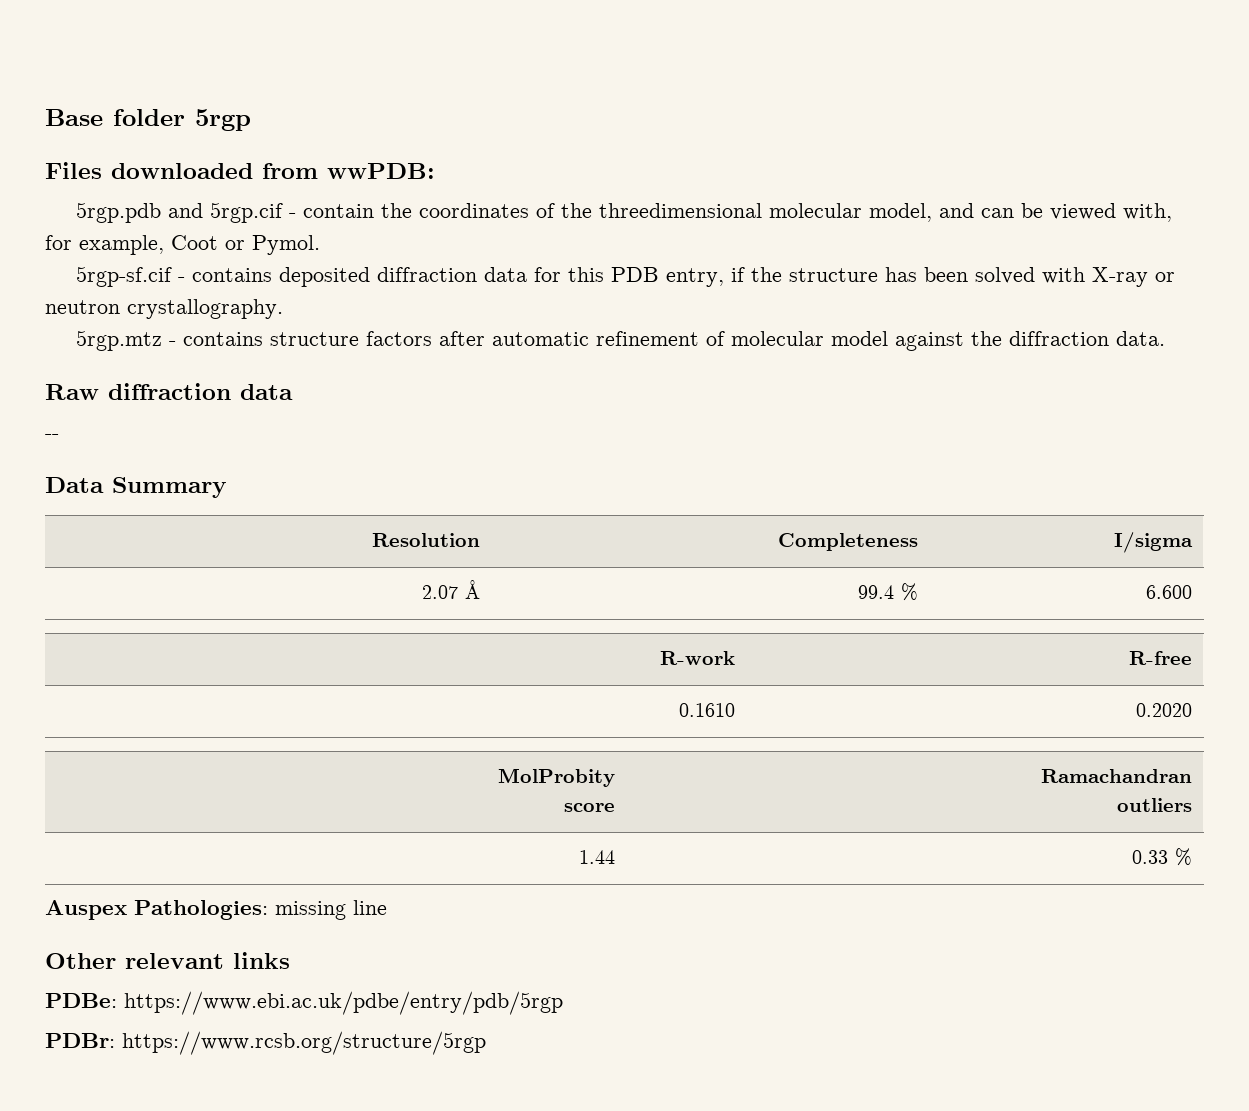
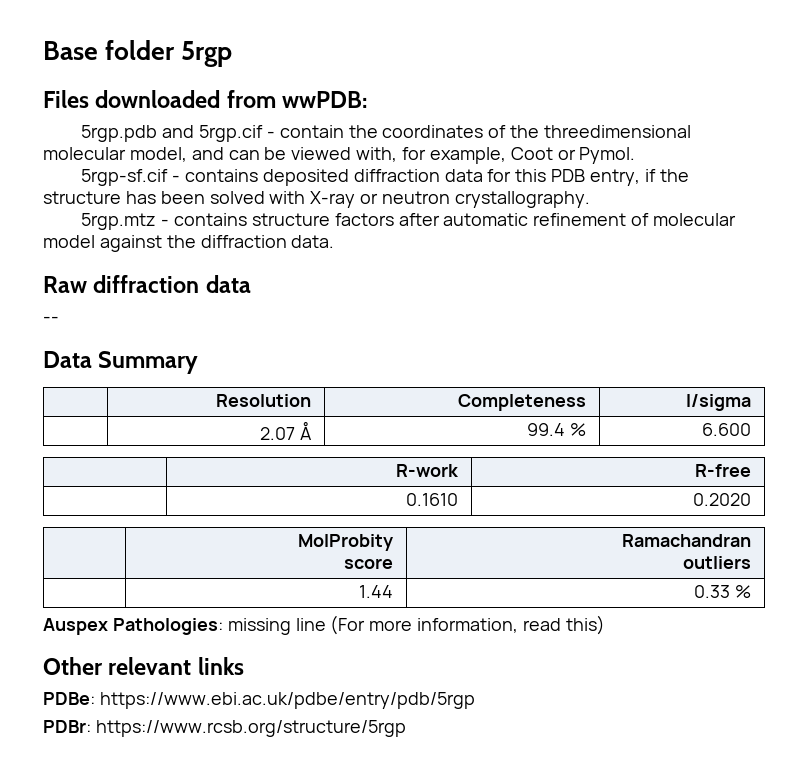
(387, 907) none -> [330,615,605,635] (For more information, read this)

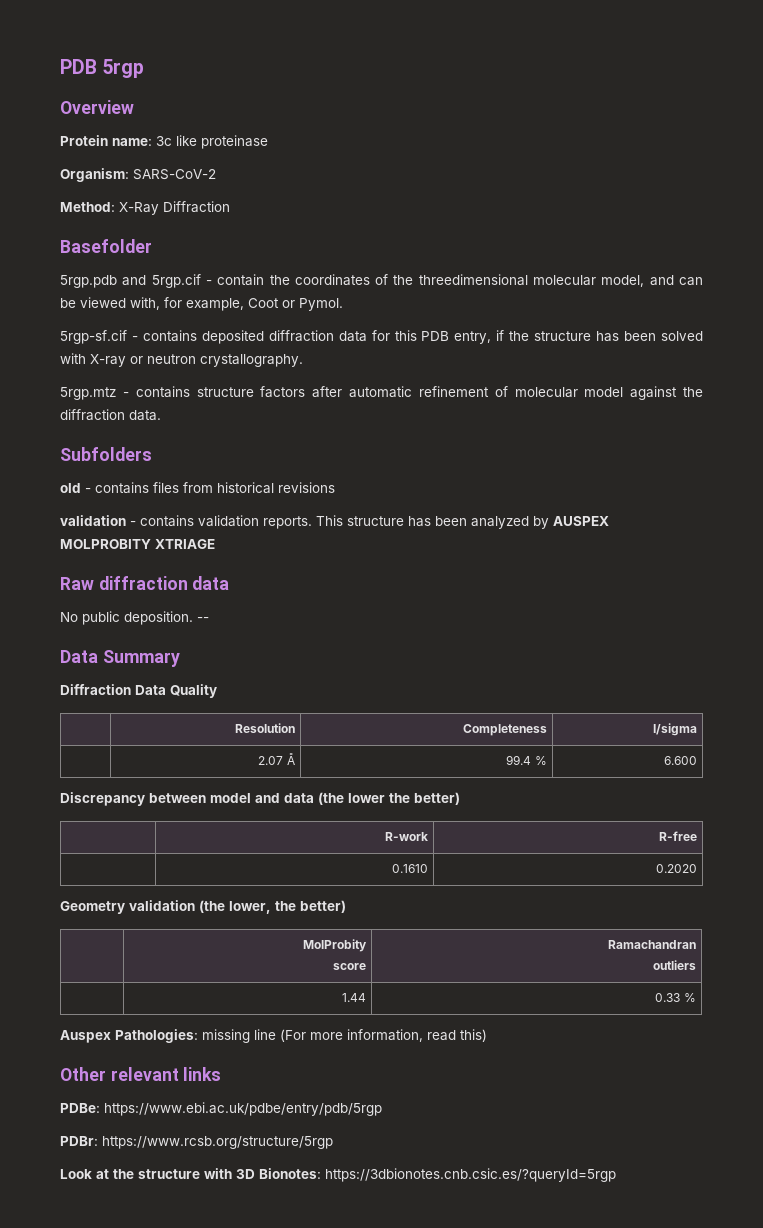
[43,40,176,60] Base folder -> [60,59,97,74] PDB
[43,90,368,108] Files downloaded from wwPDB: -> [60,100,134,114] [60,135,268,149] [60,168,216,182] [60,201,230,215] [60,239,152,253] Overview // Protein name: 3c like proteinase // Organism: SARS-CoV-2 // Method: X-Ray Diffraction // Basefolder
(335, 241) none -> [60,447,152,461] [60,482,335,494] [60,515,609,529] [60,539,215,549] // Subfolders // old - contains files from historical revisions // validation - contains validation reports. This structure has been analyzed by AUSPEX MOLPROBITY XTRIAGE
(251, 284) none -> [60,611,193,625] No public deposition.
(199, 362) none -> [60,684,217,698] // Diffraction Data Quality
[396,464,460,477] [695,464,752,477] [406,493,459,506] [693,493,752,506] // | R-work | R-free // | 0.1610 | 0.2020 -> [60,792,460,806] [384,832,428,841] [658,831,697,841] [391,864,428,873] [655,864,697,873] [60,900,346,914] // Discrepancy between model and data (the lower the better) // | R-work | R-free // | 0.1610 | 0.2020 // Geometry validation (the lower, the better)
(406, 728) none -> [60,1168,616,1182] // Look at the structure with 3D Bionotes: https://3dbionotes.cnb.csic.es/?queryId=5rgp

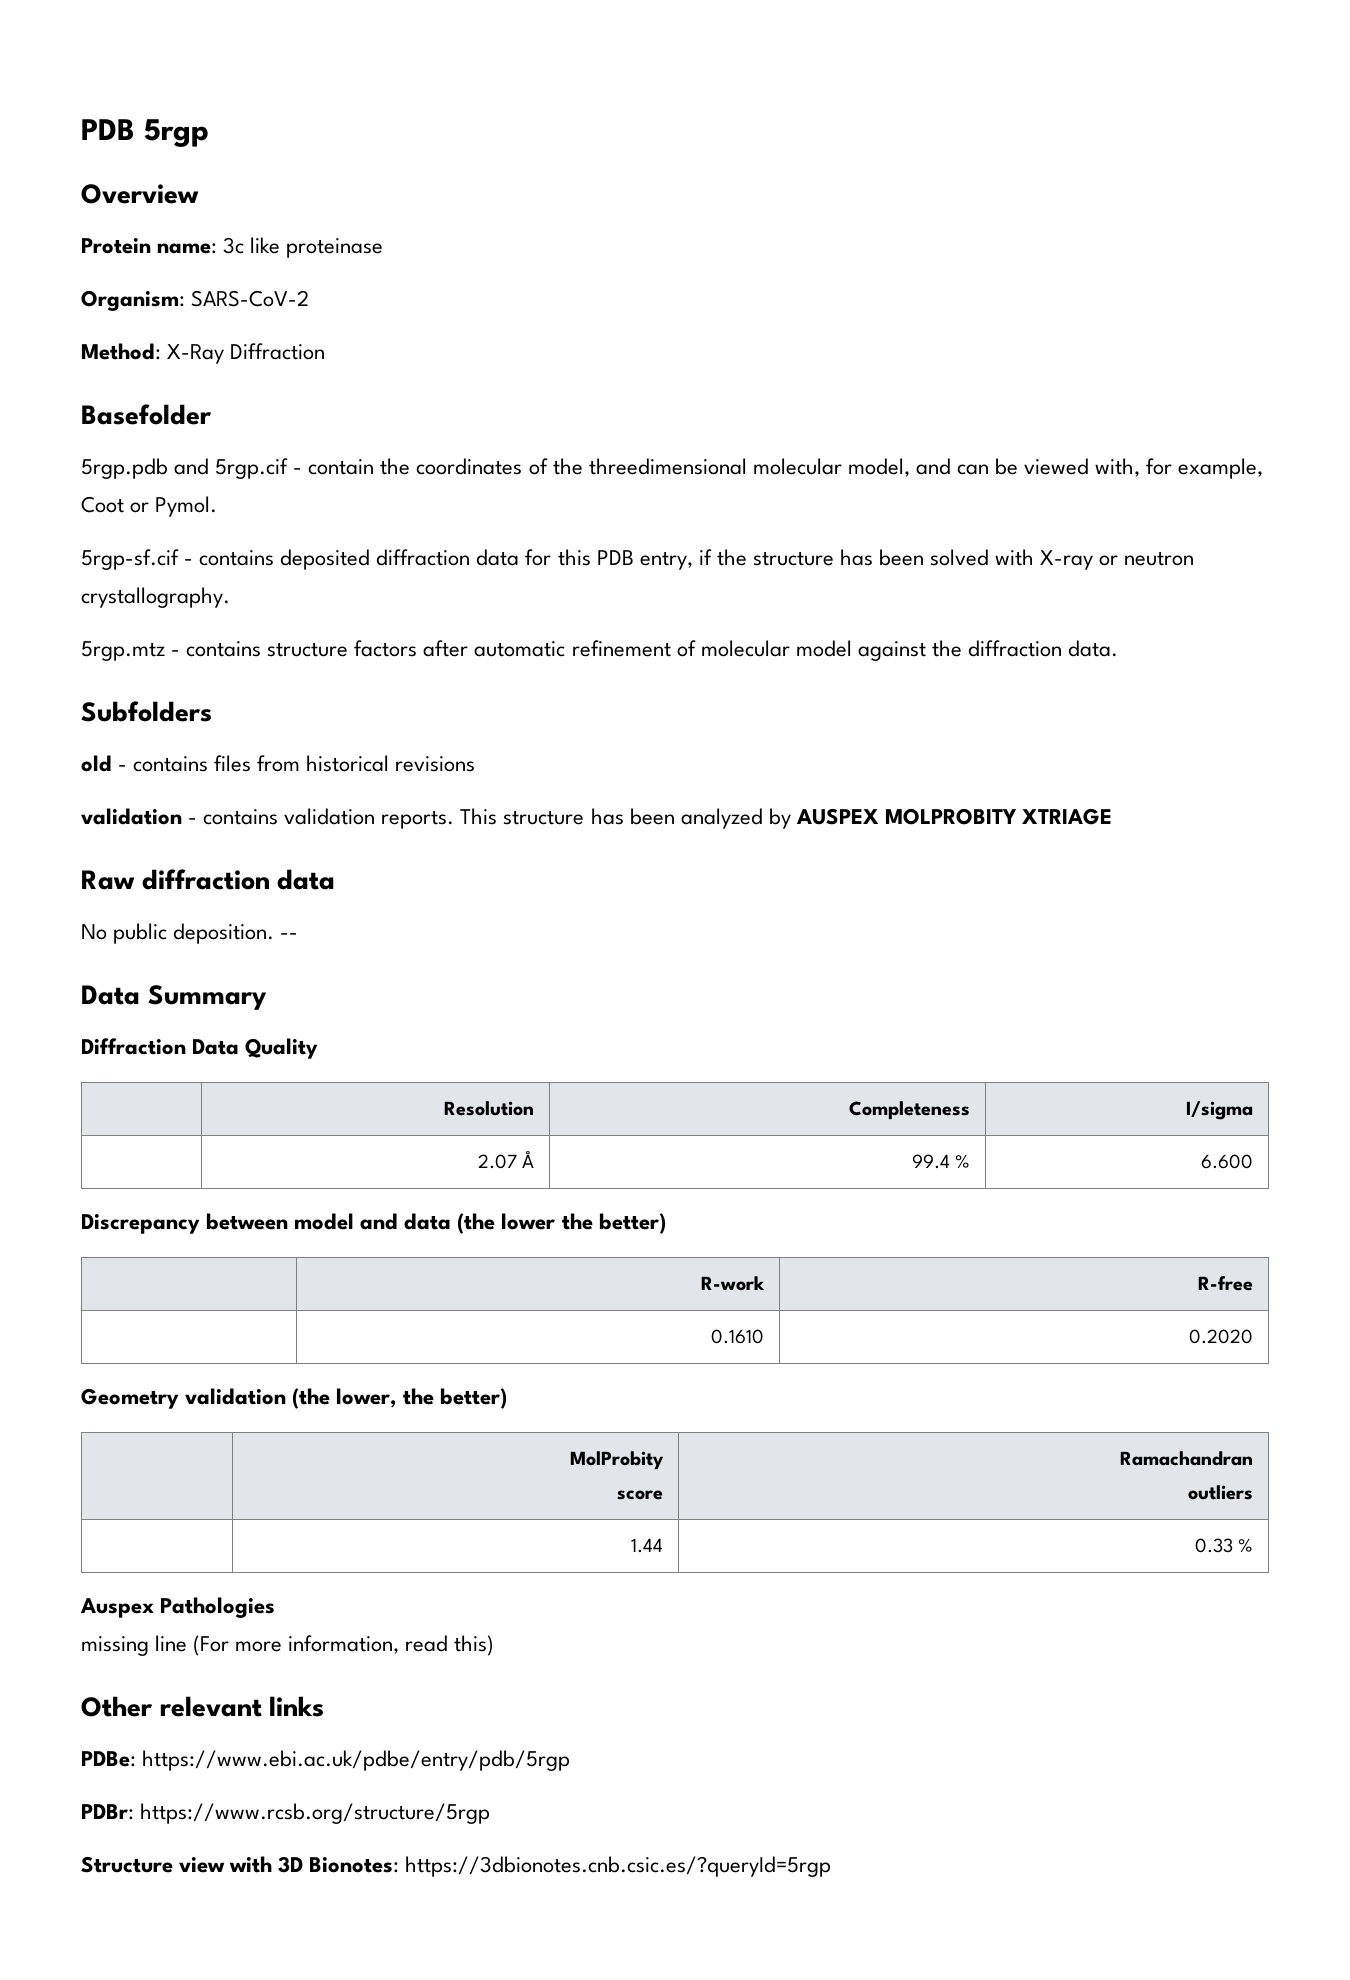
[115,1029,198,1043] Pathologies: -> [160,1597,276,1618] Pathologies //
[60,1169,200,1179] Look at the structure -> [81,1856,226,1873] Structure view

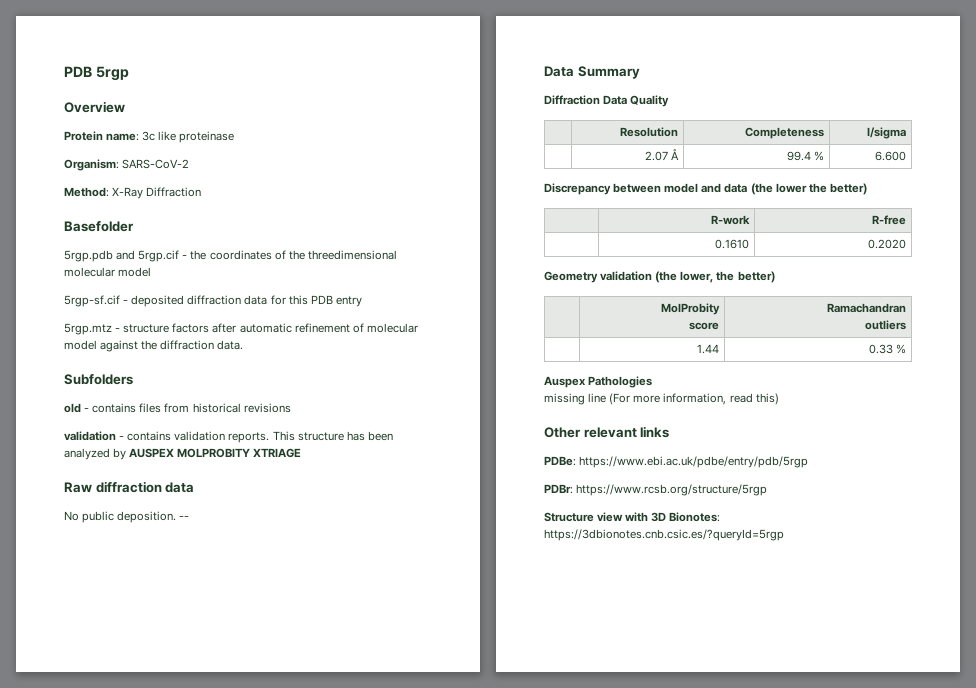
[308,459,375,475] contain -> (188, 257) none
[847,458,1264,479] [81,496,218,517] model, and can be viewed with, for example, Coot or Pymol. -> [118,267,152,277] model
[199,550,275,566] contains -> (129, 302) none
[639,549,1195,570] [81,587,230,608] entry, if the structure has been solved with X-ray or neutron crystallography. -> [335,296,362,307] entry
[186,641,262,657] contains -> (121, 330) none

